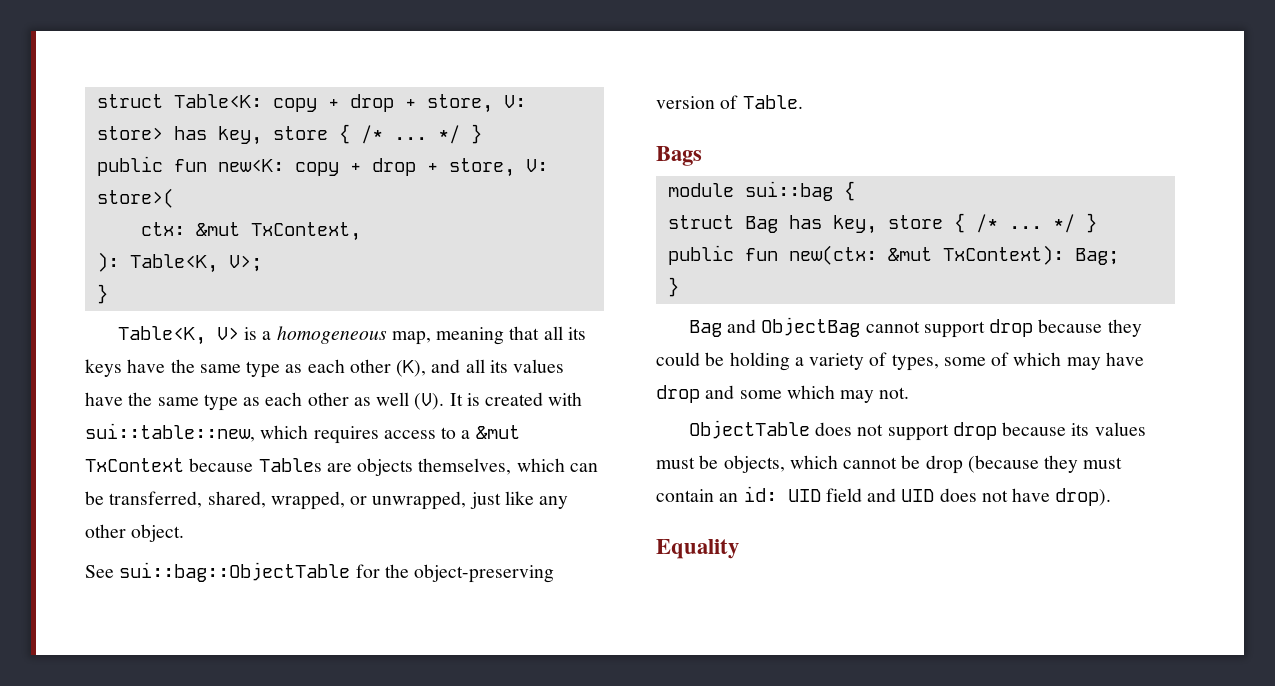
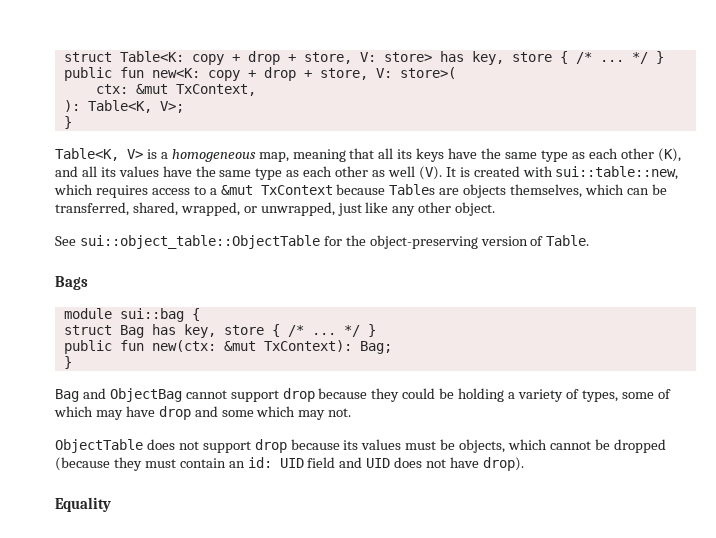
[119,562,351,582] sui::bag::ObjectTable -> [79,235,320,249] sui::object_table::ObjectTable
[925,455,963,474] drop -> [613,439,666,453] dropped

